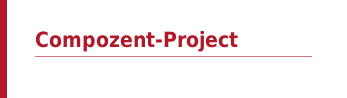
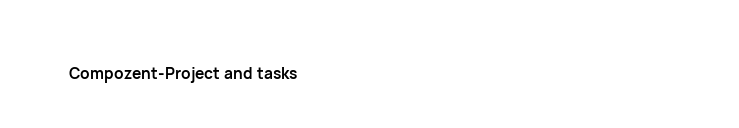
(238, 41) none -> [224,67,298,79] and tasks

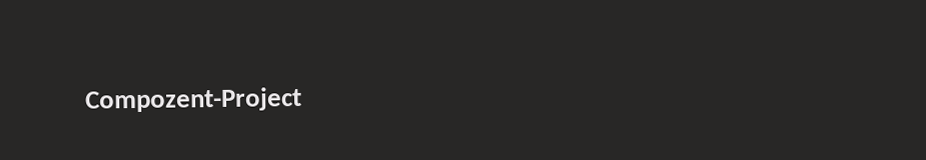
[224,67,298,79] and tasks -> (302, 99) none

